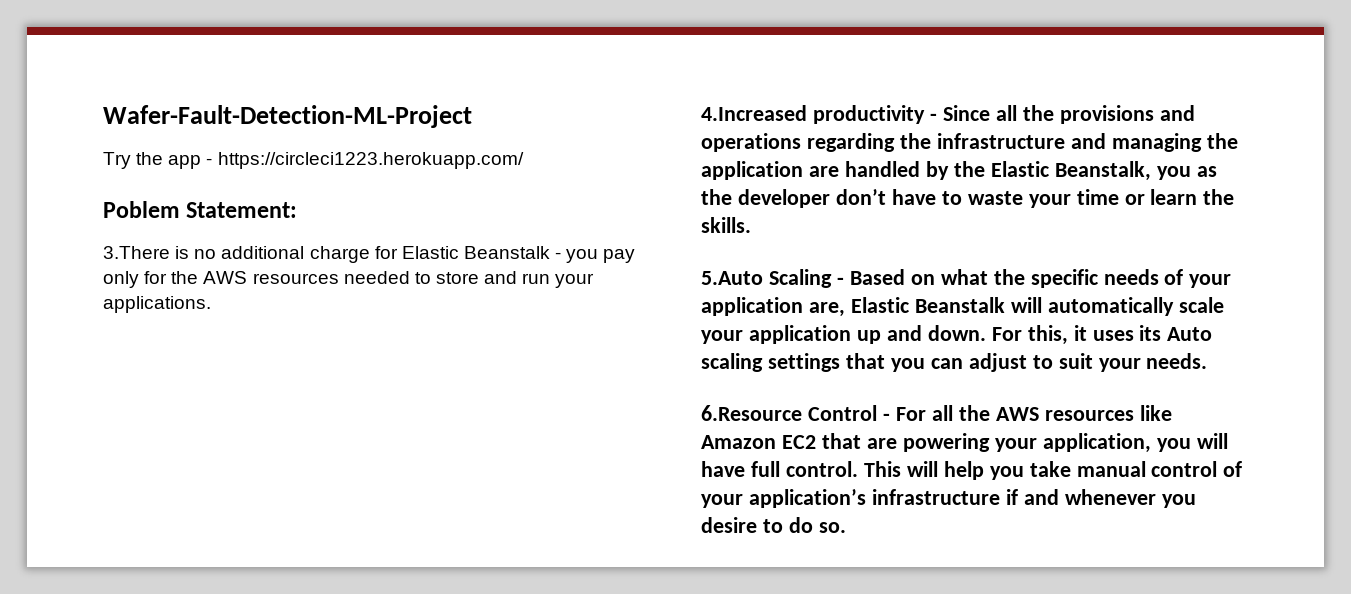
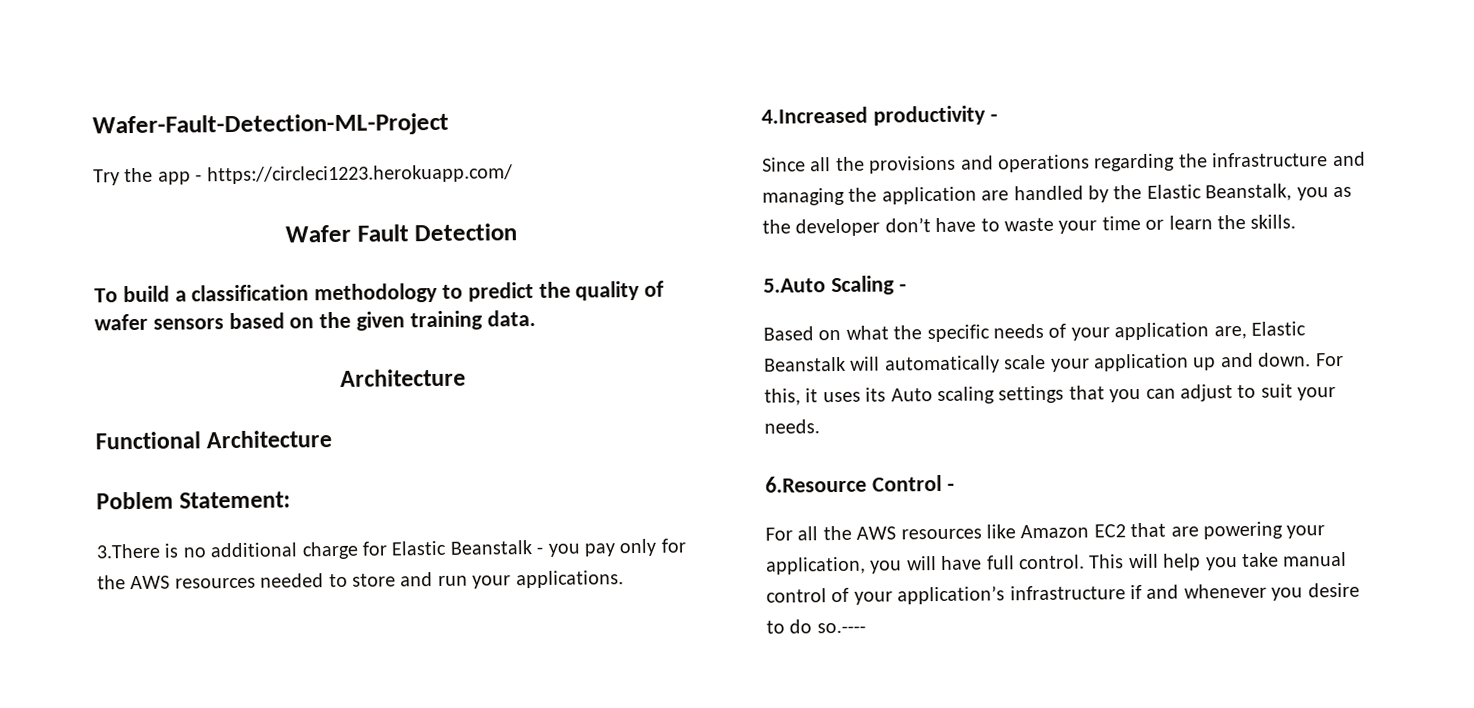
(524, 160) none -> [284,223,518,243] [94,280,665,304] [94,310,536,331] [340,368,466,387] [95,430,333,450] // Wafer Fault Detection // To build a classification methodology to predict the quality of wafer sensors based on the given training data. // Architecture // Functional Architecture
(937, 117) none -> (998, 117) //
(844, 281) none -> (907, 287) //
(890, 417) none -> (955, 486) //
[818,522,846,533] so. -> [816,622,866,634] so.----

